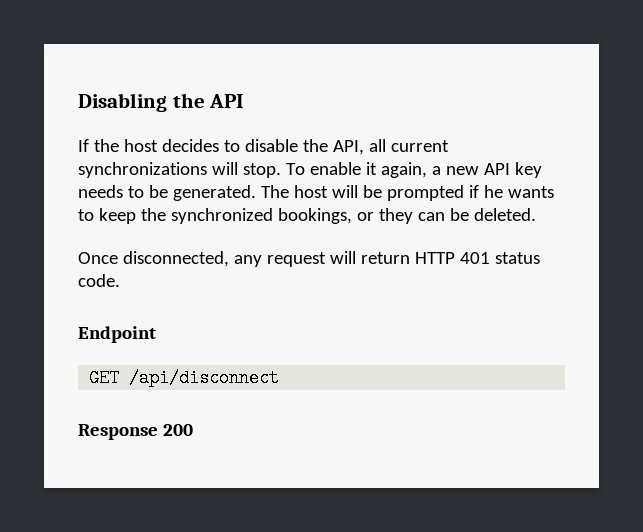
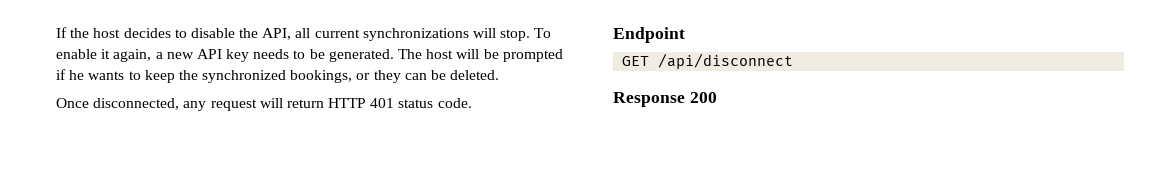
[78,93,245,112] Disabling the API // -> (56, 32) none

